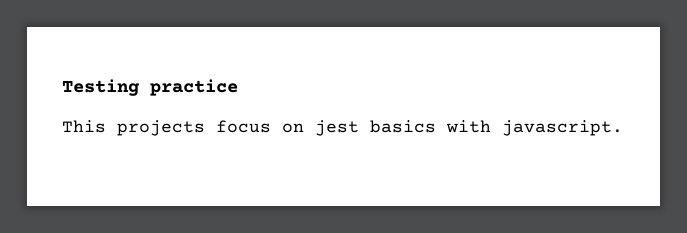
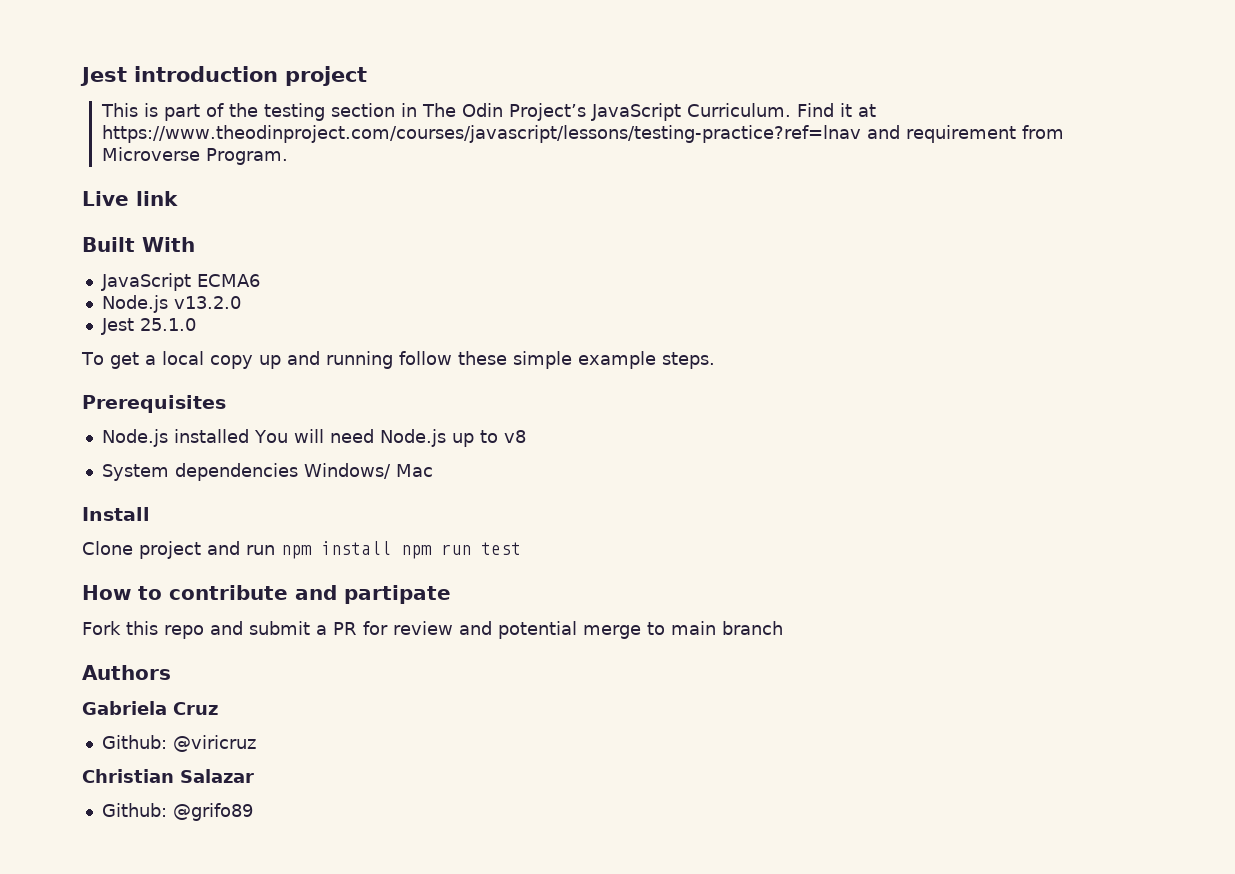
[62,79,238,96] [62,120,623,136] Testing practice // This projects focus on jest basics with javascript. -> [80,66,367,86] [100,103,876,121] [101,125,1064,143] [101,147,288,165] [82,191,178,206] [82,237,195,252] [100,273,260,291] [101,295,241,313] [100,318,196,335] [81,351,715,369] [82,395,226,413] [101,429,526,447] [101,463,433,481] [82,507,150,521] [82,541,521,559] [82,585,451,604] [82,621,783,639] [82,665,171,680] [82,701,218,715] [101,735,256,752] [82,769,254,783] [101,803,253,821] Jest introduction project // This is part of the testing section in The Odin Project’s JavaScript Curriculum. Find it at https://www.theodinproject.com/courses/javascript/lessons/testing-practice?ref=lnav and requirement from Microverse Program. // Live link // Built With // JavaScript ECMA6 // Node.js v13.2.0 // Jest 25.1.0 // To get a local copy up and running follow these simple example steps. // Prerequisites // Node.js installed You will need Node.js up to v8 // System dependencies Windows/ Mac // Install // Clone project and run npm install npm run test // How to contribute and partipate // Fork this repo and submit a PR for review and potential merge to main branch // Authors // Gabriela Cruz // Github: @viricruz // Christian Salazar // Github: @grifo89

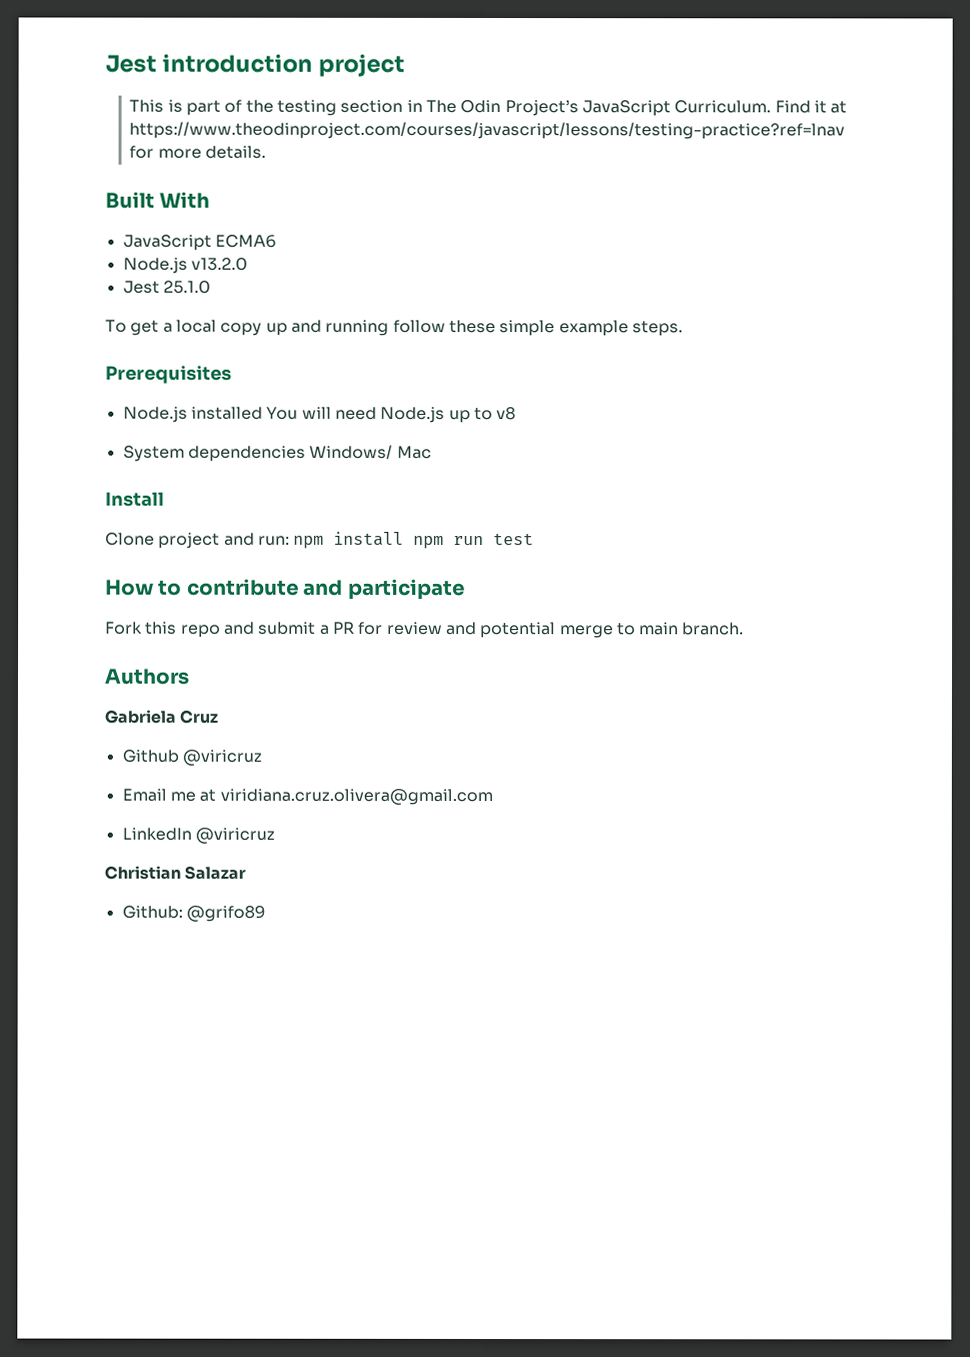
[866,125,1064,143] [101,147,288,165] [82,191,178,206] and requirement from Microverse Program. // Live link -> [129,145,267,159] for more details.
[246,545,275,555] run -> [257,535,290,546] run:
[344,585,451,604] partipate -> [347,578,465,600] participate
[722,621,783,635] branch -> [682,622,745,636] branch.
[101,735,167,749] Github: -> [121,749,262,766] [121,788,493,806] [121,827,192,841] Github @viricruz // Email me at viridiana.cruz.olivera@gmail.com // LinkedIn

